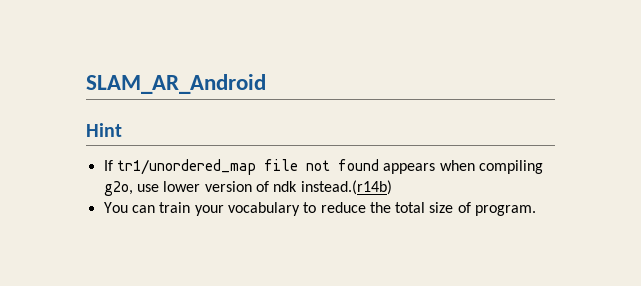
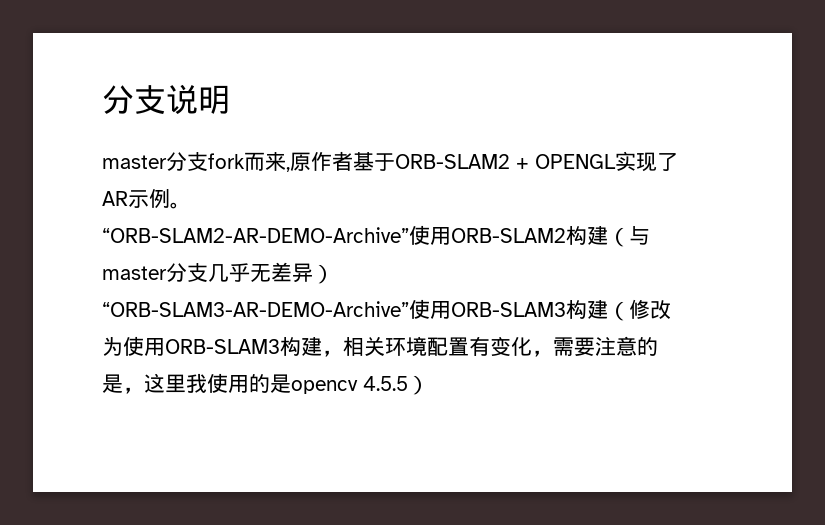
[86,74,266,94] [86,123,122,137] [103,159,543,175] [103,180,392,196] [103,202,537,216] SLAM_AR_Android // Hint // If tr1/unordered_map file not found appears when compiling g2o, use lower version of ndk instead.(r14b) // You can train your vocabulary to reduce the total size of program. -> [102,84,230,114] [102,151,678,172] [102,189,191,209] [102,225,650,247] [102,262,334,284] [102,299,671,321] [102,336,658,357] [102,373,429,395] 分支说明 // master分支fork而来,原作者基于ORB-SLAM2 + OPENGL实现了AR示例。 // “ORB-SLAM2-AR-DEMO-Archive”使用ORB-SLAM2构建（与master分支几乎无差异） // “ORB-SLAM3-AR-DEMO-Archive”使用ORB-SLAM3构建（修改为使用ORB-SLAM3构建，相关环境配置有变化，需要注意的是，这里我使用的是opencv 4.5.5）

